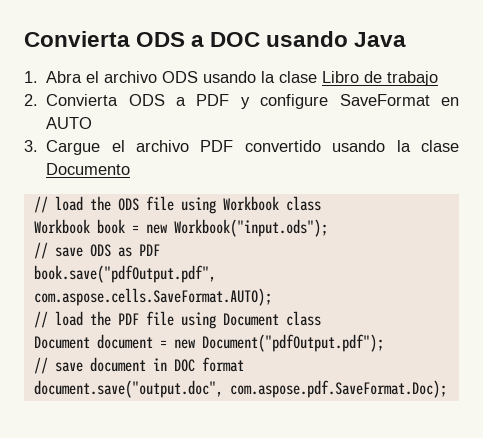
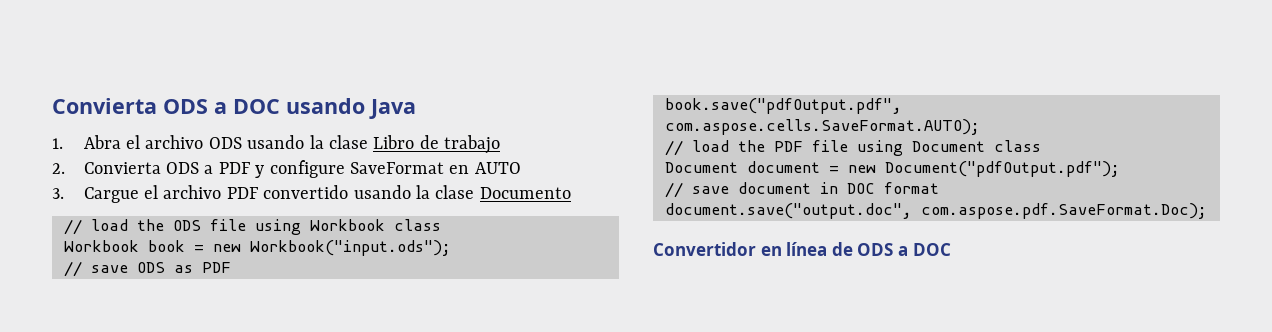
(447, 389) none -> [653,242,951,256] // Convertidor en línea de ODS a DOC

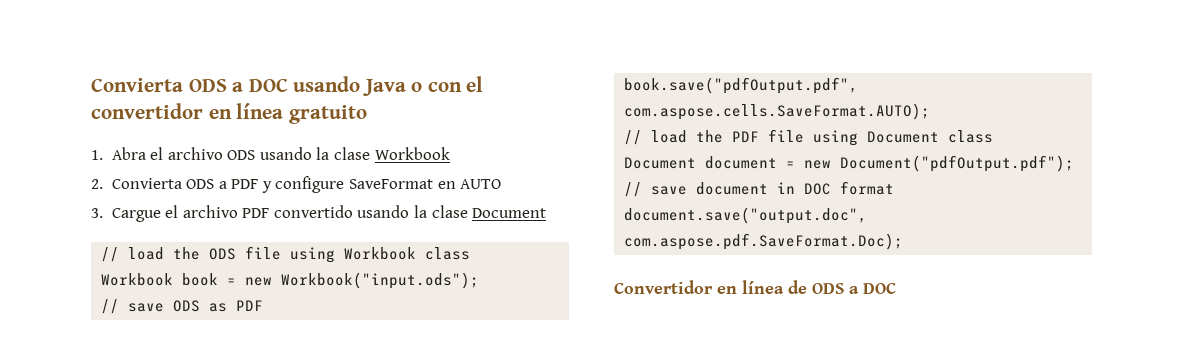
(416, 109) none -> [411,76,484,92] [91,103,367,124] o con el convertidor en línea gratuito
[373,135,501,154] Libro de trabajo -> [374,147,450,160] Workbook
[479,187,571,199] Documento -> [472,208,547,218] Document

